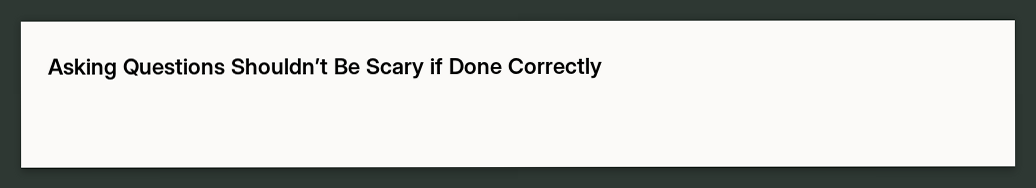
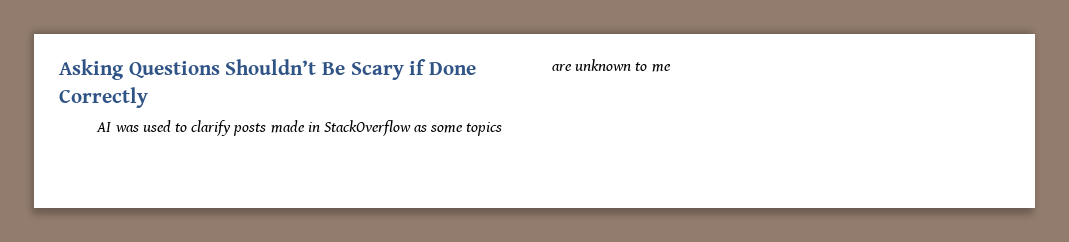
(602, 68) none -> [96,120,503,136] [552,59,671,72] // AI was used to clarify posts made in StackOverflow as some topics are unknown to me

